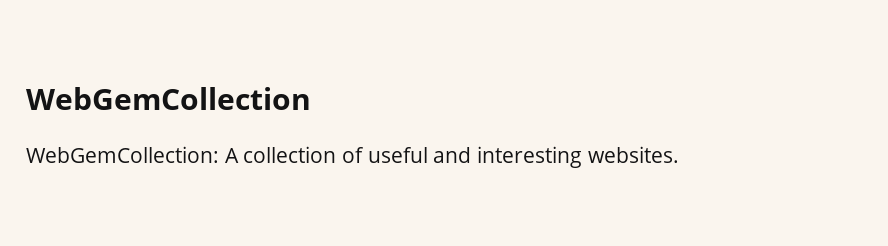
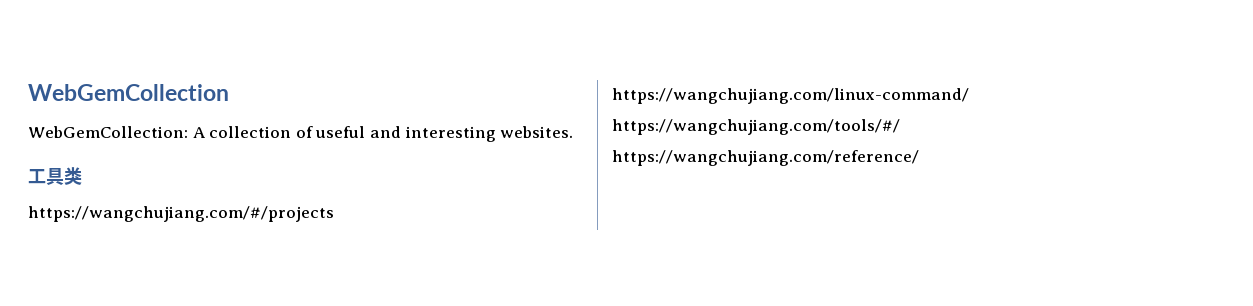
(679, 154) none -> [28,167,82,185] [28,206,334,222] [612,88,969,104] [612,119,900,135] [612,150,919,166] // 工具类 // https://wangchujiang.com/#/projects https://wangchujiang.com/linux-command/ https://wangchujiang.com/tools/#/ https://wangchujiang.com/reference/

